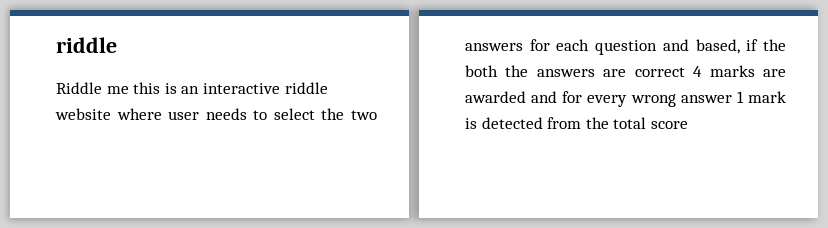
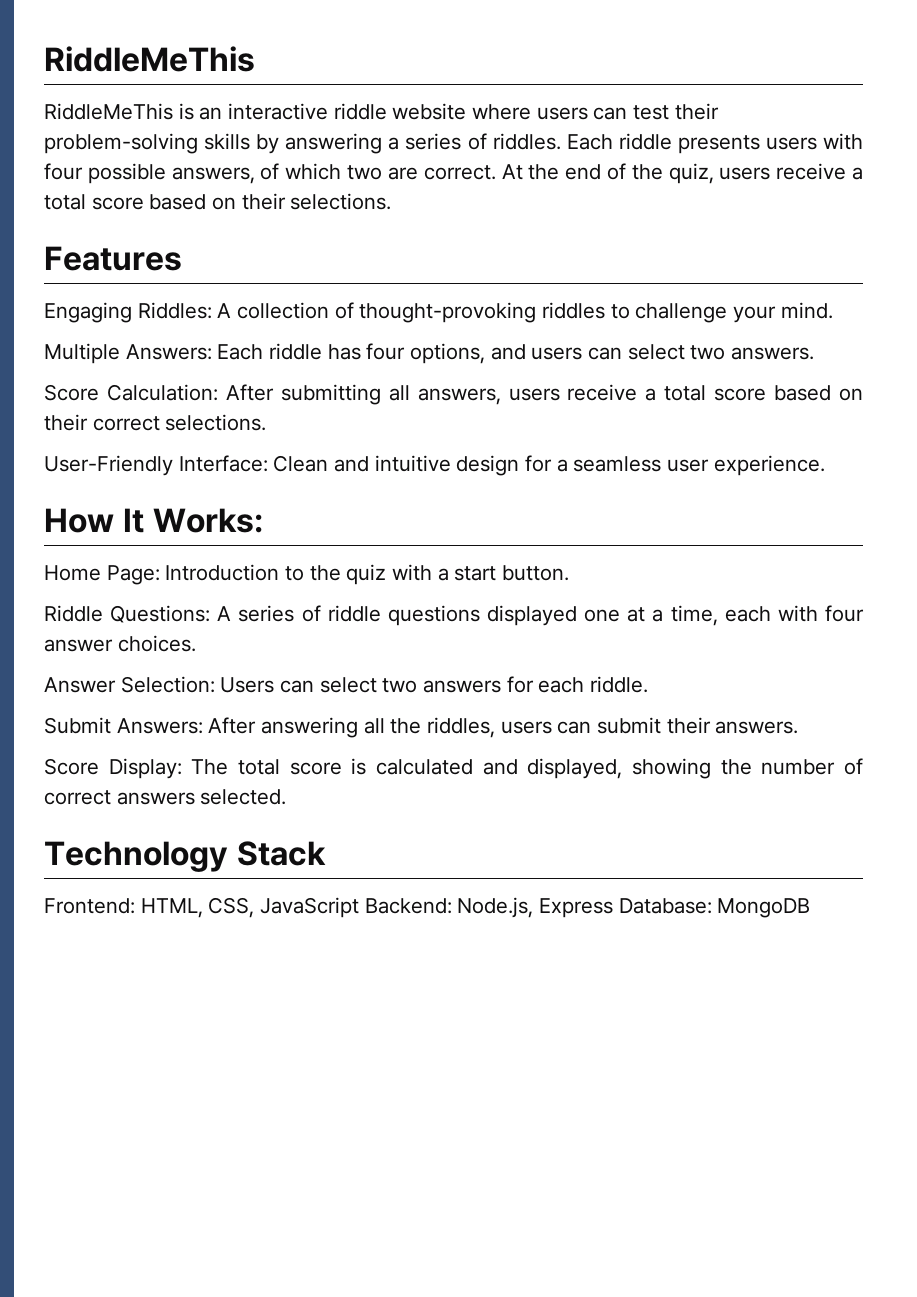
[56,37,117,53] [56,82,161,94] riddle // Riddle me this -> [44,46,255,72] [44,103,173,120] RiddleMeThis // RiddleMeThis
[168,108,377,120] [465,39,786,55] [465,65,786,77] [465,91,786,107] [465,117,688,129] user needs to select the two answers for each question and based, if the both the answers are correct 4 marks are awarded and for every wrong answer 1 mark is detected from the total score -> [536,103,719,120] [44,133,864,154] [44,163,863,184] [44,193,392,210] [44,246,182,271] [44,302,833,323] [44,343,815,364] [44,384,863,405] [44,414,267,431] [44,455,825,476] [44,508,263,533] [44,564,570,585] [44,605,864,626] [44,635,196,652] [44,676,649,693] [44,717,799,738] [44,758,863,779] [44,789,287,805] [44,841,326,872] [44,897,811,918] users can test their problem-solving skills by answering a series of riddles. Each riddle presents users with four possible answers, of which two are correct. At the end of the quiz, users receive a total score based on their selections. // Features // Engaging Riddles: A collection of thought-provoking riddles to challenge your mind. // Multiple Answers: Each riddle has four options, and users can select two answers. // Score Calculation: After submitting all answers, users receive a total score based on their correct selections. // User-Friendly Interface: Clean and intuitive design for a seamless user experience. // How It Works: // Home Page: Introduction to the quiz with a start button. // Riddle Questions: A series of riddle questions displayed one at a time, each with four answer choices. // Answer Selection: Users can select two answers for each riddle. // Submit Answers: After answering all the riddles, users can submit their answers. // Score Display: The total score is calculated and displayed, showing the number of correct answers selected. // Technology Stack // Frontend: HTML, CSS, JavaScript Backend: Node.js, Express Database: MongoDB

